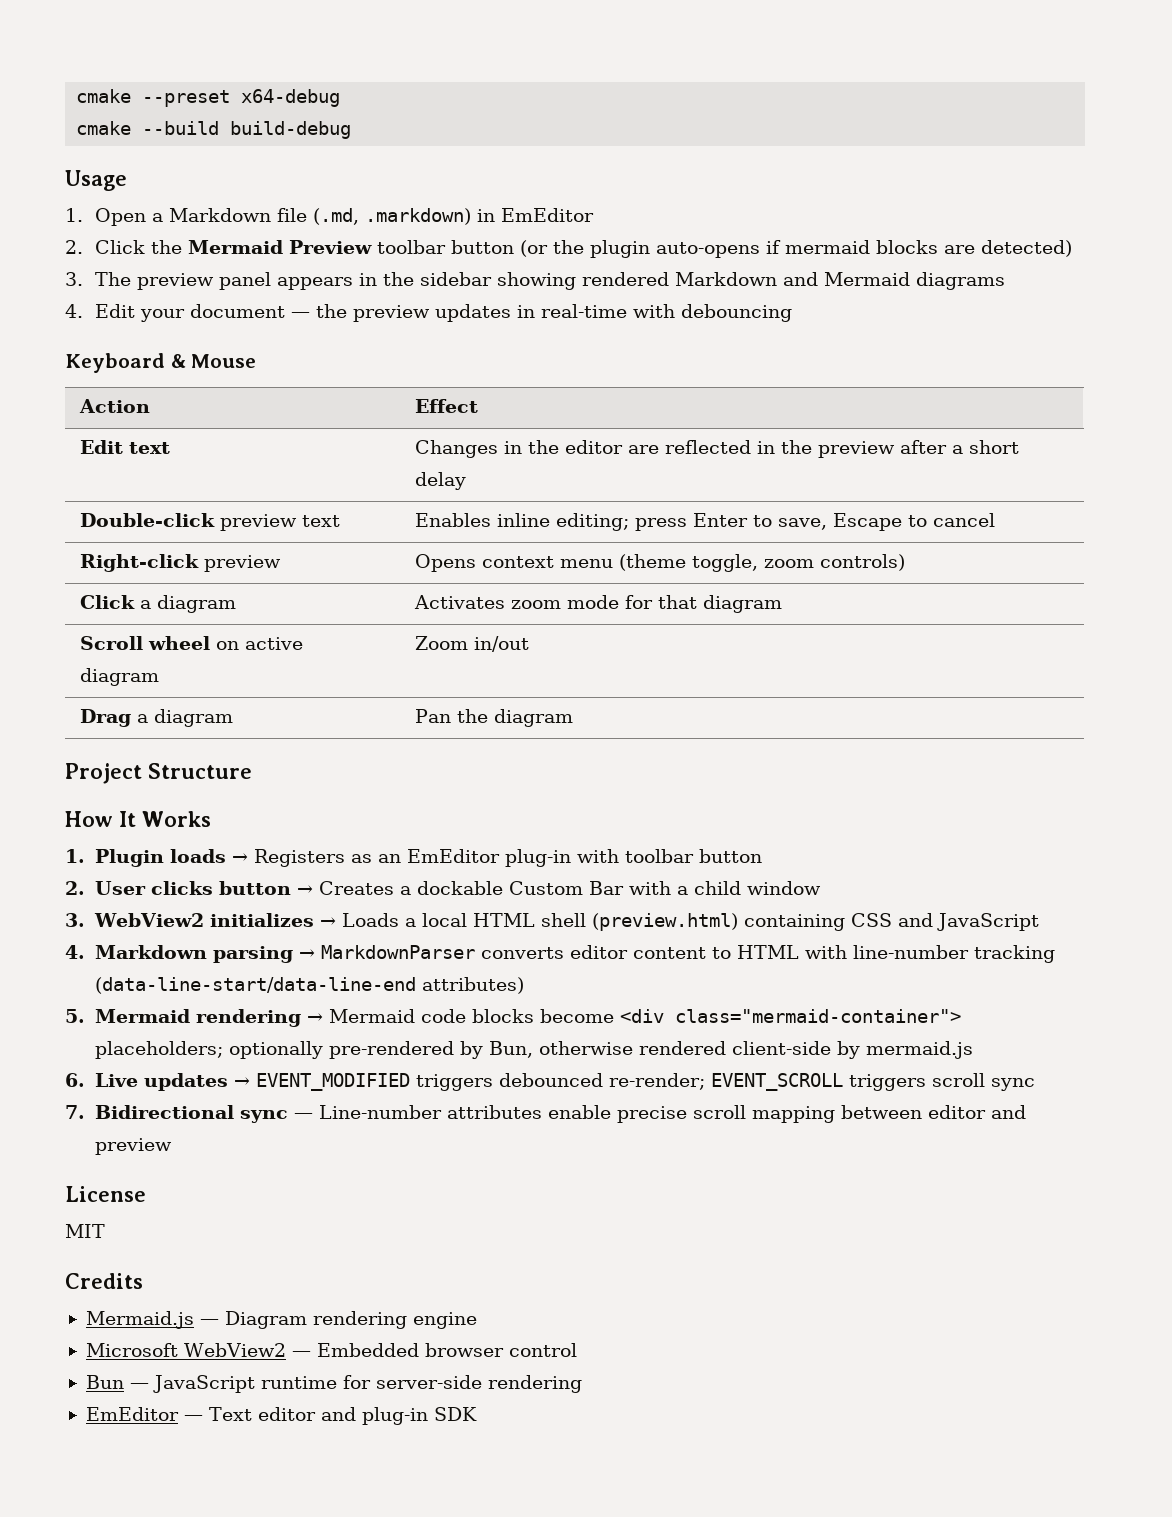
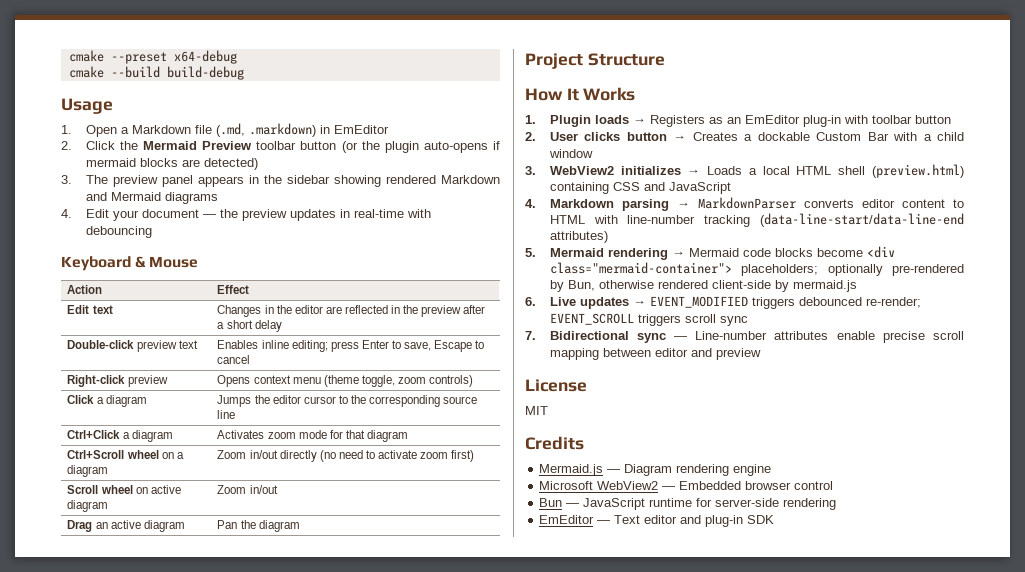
(236, 604) none -> [217,395,478,407] [217,410,236,419] [67,430,173,442] | Jumps the editor cursor to the corresponding source line // Ctrl+Click a diagram
(782, 604) none -> [67,450,184,459] [67,465,109,477] [217,450,475,462] // Ctrl+Scroll wheel on a diagram | Zoom in/out directly (no need to activate zoom first)
[136,714,148,723] a -> [95,520,141,529] an active

